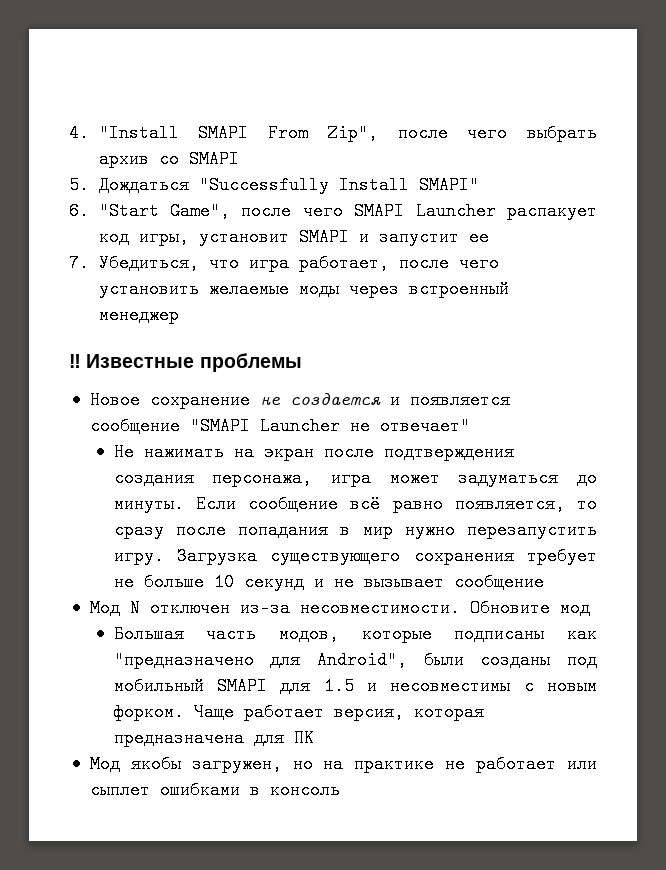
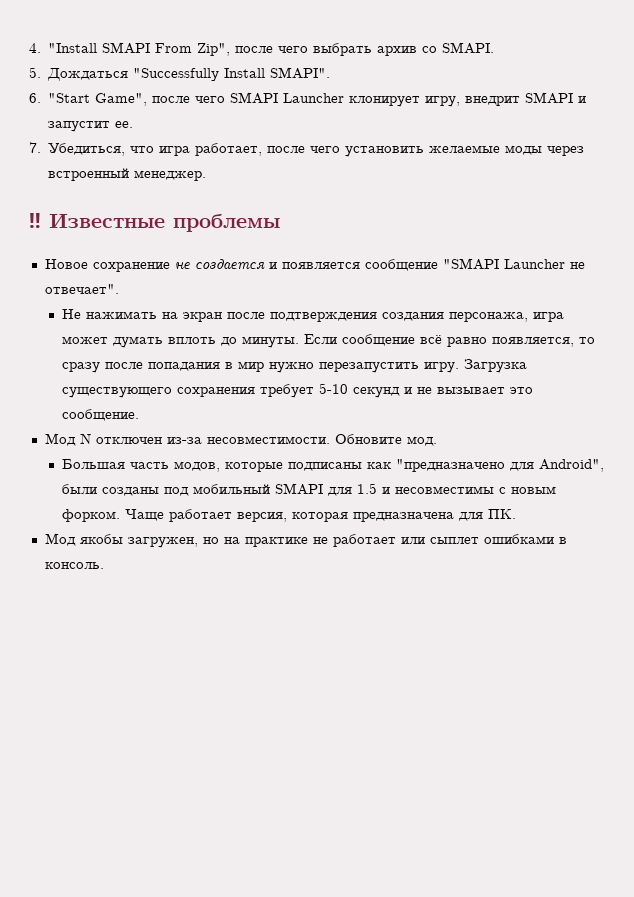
[188,150,239,168] SMAPI -> [442,42,495,54] SMAPI.
[418,176,479,194] SMAPI" -> [270,67,331,79] SMAPI".
[507,204,597,220] [98,228,289,246] распакует код игры, установит -> [349,96,521,107] клонирует игру, внедрит
[468,230,489,246] ее -> [115,121,134,128] ее.
[98,308,179,324] менеджер -> [134,170,207,181] менеджер.
[379,417,470,435] отвечает" -> [44,284,119,294] отвечает".
[458,471,559,487] задуматься -> [112,336,216,348] думать вплоть
[113,573,234,591] не больше 10 -> [318,383,348,394] 5-10
[453,575,544,591] сообщение -> [509,387,533,394] [61,409,139,421] это сообщение.
[559,601,590,617] мод -> [406,436,437,446] мод.
[293,731,314,747] ПК -> [487,509,516,519] ПК.
[269,783,340,799] консоль -> [44,562,104,569] консоль.

